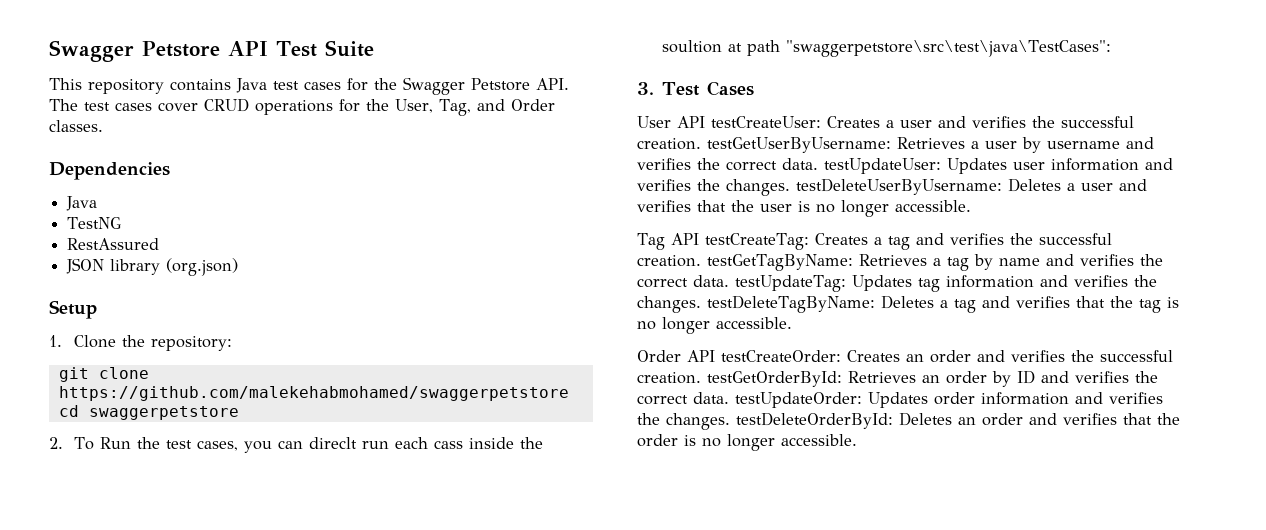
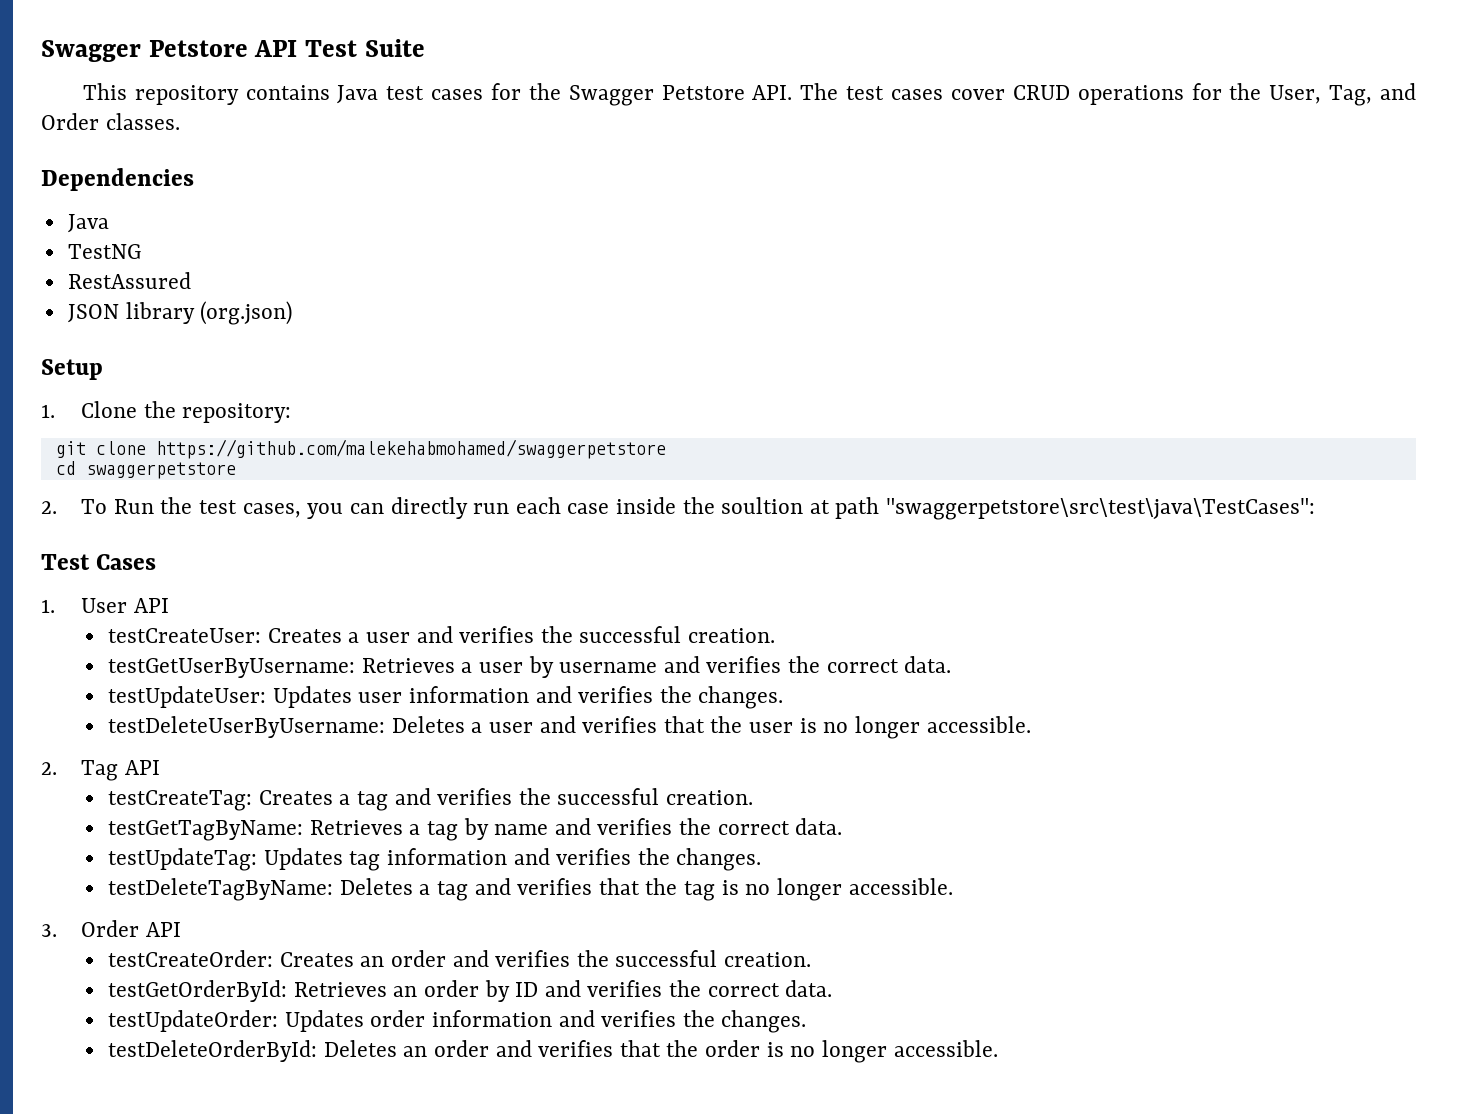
[309,437,358,449] direclt -> [390,497,468,519] directly
[434,440,464,449] cass -> [567,503,610,514] case
[637,82,654,95] 3. -> (1316, 509) none
(755, 88) none -> [41,599,55,613] 1.
(705, 122) none -> (169, 605) //
(701, 144) none -> (776, 635) //
(818, 164) none -> (952, 664) //
(790, 187) none -> (784, 697) //
(971, 206) none -> [41,762,57,775] 2.
(699, 239) none -> (160, 767) //
(701, 261) none -> (754, 797) //
(729, 281) none -> (843, 826) //
(701, 304) none -> (762, 859) //
(792, 323) none -> [41,924,57,937] 3.
(715, 356) none -> (181, 929) //
(701, 378) none -> (812, 959) //
(729, 398) none -> (833, 988) //
(730, 421) none -> (807, 1021) //

